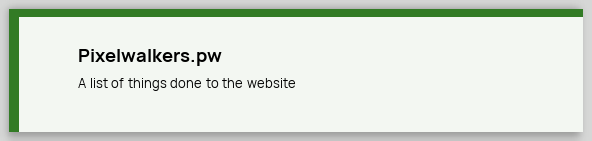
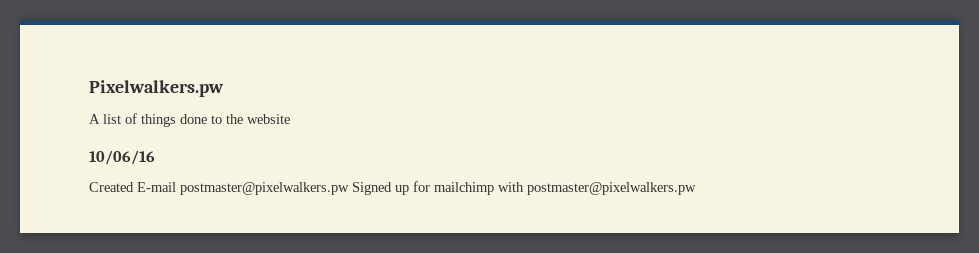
(296, 83) none -> [89,150,155,165] [89,181,696,195] // 10/06/16 // Created E-mail postmaster@pixelwalkers.pw Signed up for mailchimp with postmaster@pixelwalkers.pw

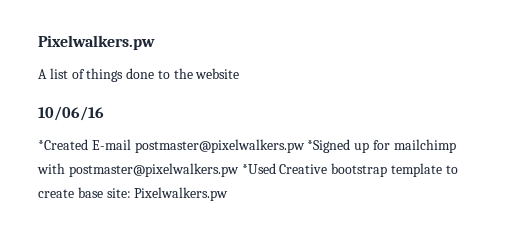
[89,182,134,192] Created -> [38,139,88,150] *Created
[352,182,392,195] Signed -> [307,139,351,153] *Signed
(696, 188) none -> [241,163,458,177] [38,187,229,201] *Used Creative bootstrap template to create base site: Pixelwalkers.pw

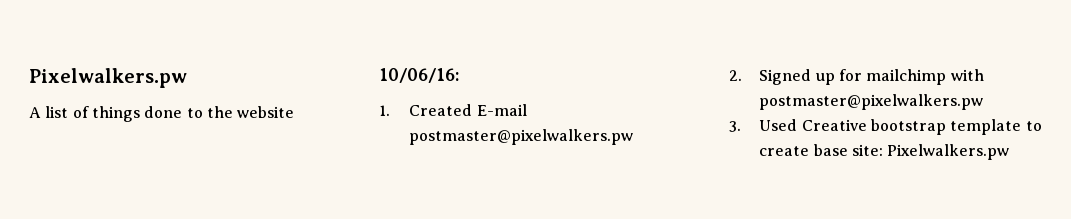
[38,106,104,121] [38,139,88,150] 10/06/16 // *Created -> [379,68,460,83] [379,104,473,116] 10/06/16: // 1. Created
[307,139,351,153] *Signed -> [729,69,812,85] // 2. Signed
[241,163,276,174] *Used -> [729,119,798,132] // 3. Used

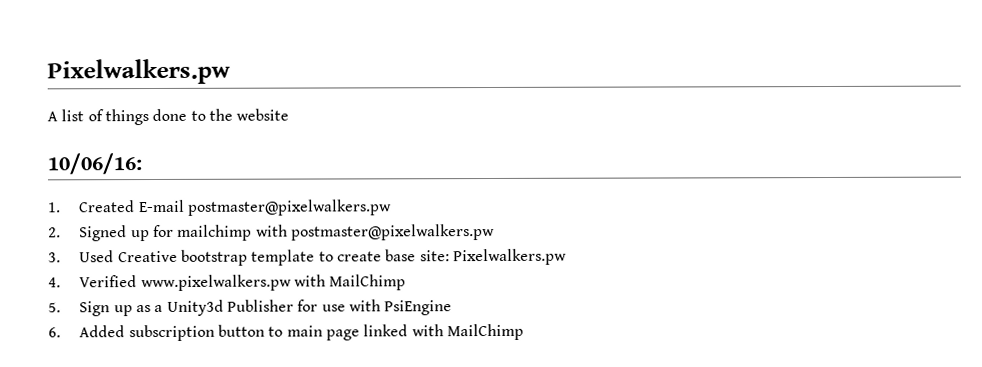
(1010, 152) none -> [48,274,407,292] [48,299,453,317] [48,323,524,342] // 4. Verified www.pixelwalkers.pw with MailChimp // 5. Sign up as a Unity3d Publisher for use with PsiEngine // 6. Added subscription button to main page linked with MailChimp

